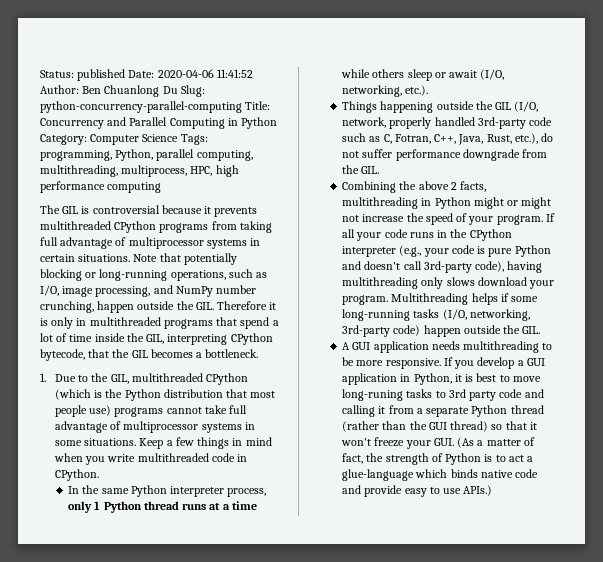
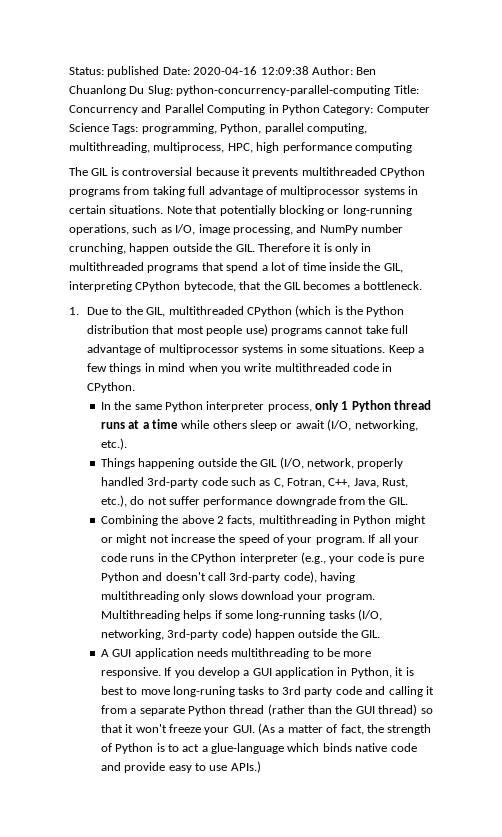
[157,69,253,78] 2020-04-06 11:41:52 -> [193,66,309,75] 2020-04-16 12:09:38

